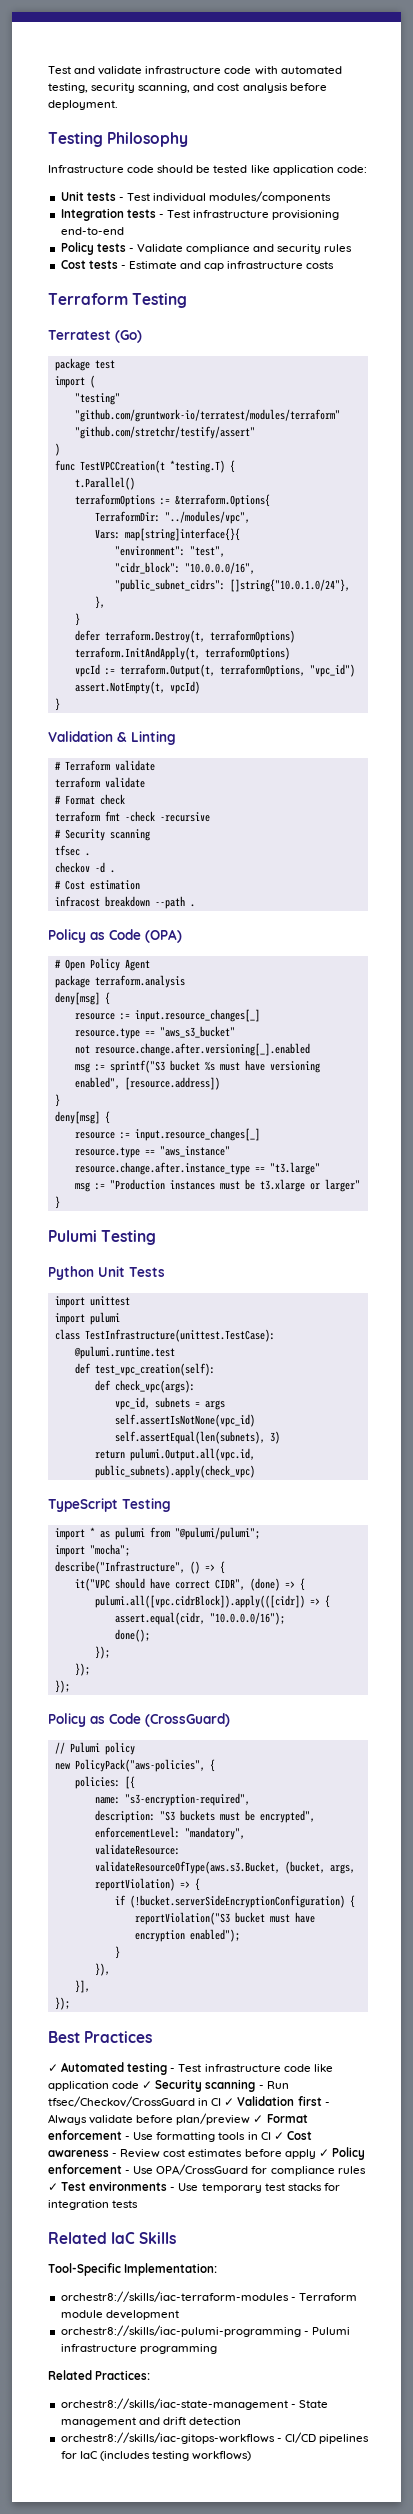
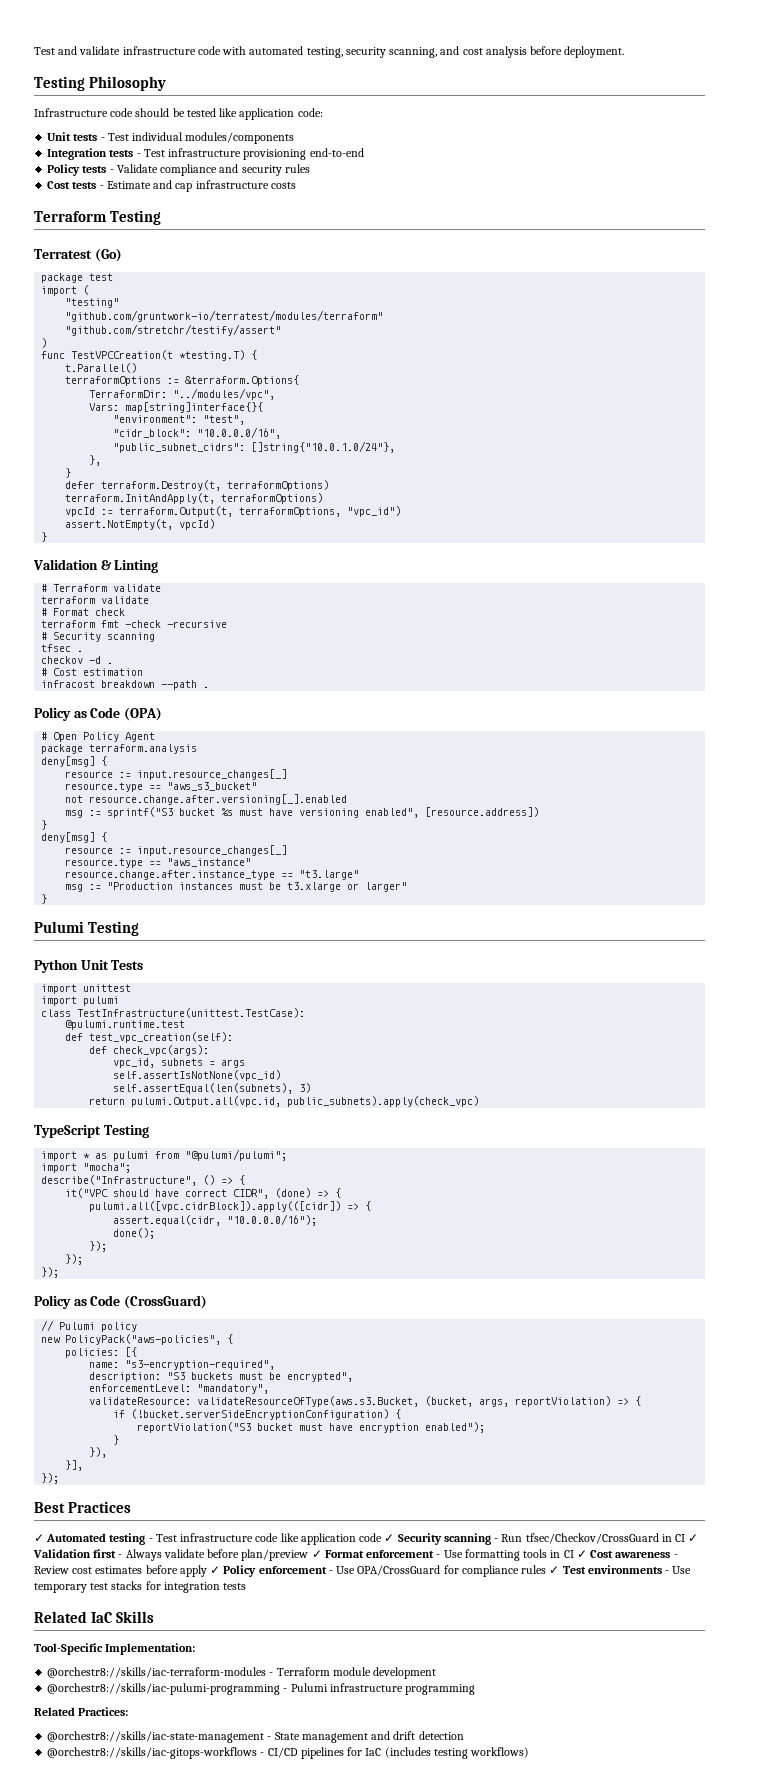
[60,2291,289,2302] orchestr8://skills/iac-terraform-modules -> [47,1667,267,1678] @orchestr8://skills/iac-terraform-modules
[60,2325,301,2337] orchestr8://skills/iac-pulumi-programming -> [47,1683,281,1695] @orchestr8://skills/iac-pulumi-programming
[60,2398,288,2410] orchestr8://skills/iac-state-management -> [47,1731,265,1743] @orchestr8://skills/iac-state-management
[60,2432,275,2444] orchestr8://skills/iac-gitops-workflows -> [47,1747,258,1759] @orchestr8://skills/iac-gitops-workflows

